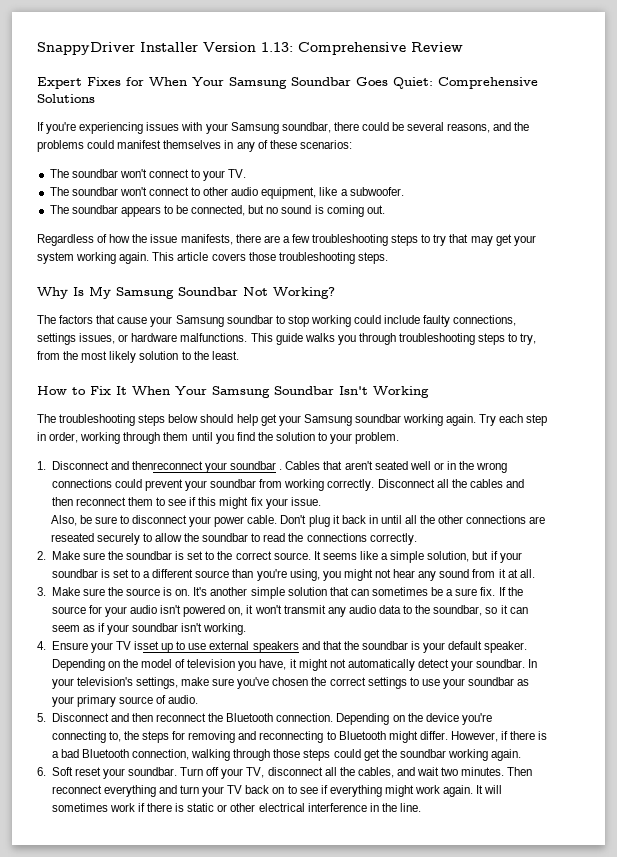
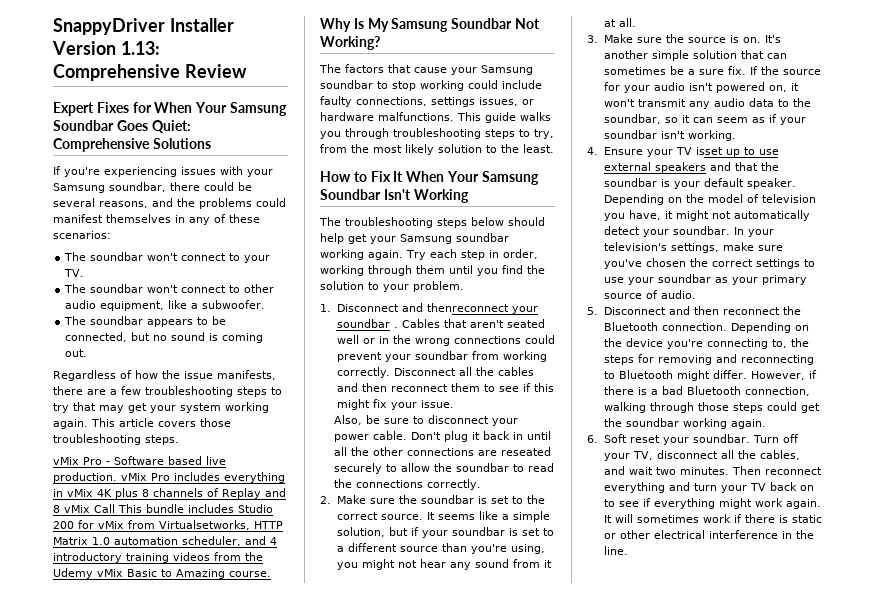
(388, 258) none -> [53,456,226,465] [53,472,285,483] [53,488,286,499] [53,504,273,513] [53,520,283,530] [53,536,277,546] [53,552,263,563] [53,568,271,579] // vMix Pro - Software based live production. vMix Pro includes everything in vMix 4K plus 8 channels of Replay and 8 vMix Call This bundle includes Studio 200 for vMix from Virtualsetworks, HTTP Matrix 1.0 automation scheduler, and 4 introductory training videos from the Udemy vMix Basic to Amazing course.

